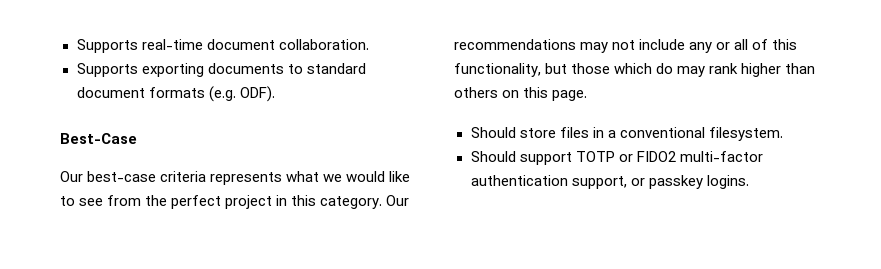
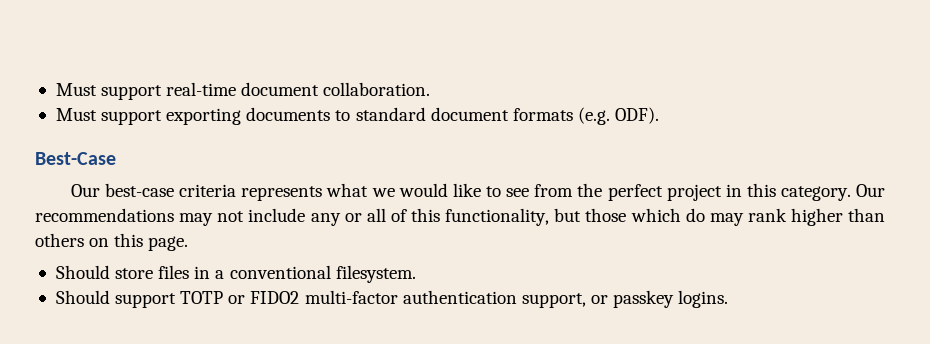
[76,39,138,53] Supports -> [55,83,163,100] Must support
[76,63,138,77] Supports -> [55,108,163,125] Must support

